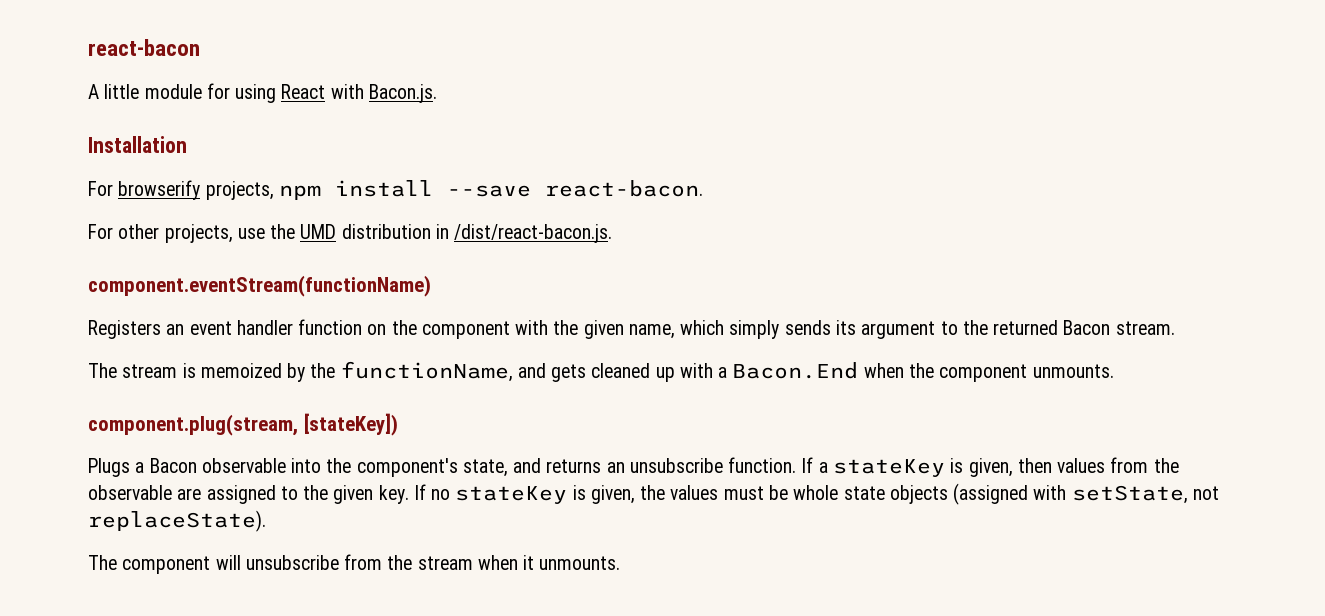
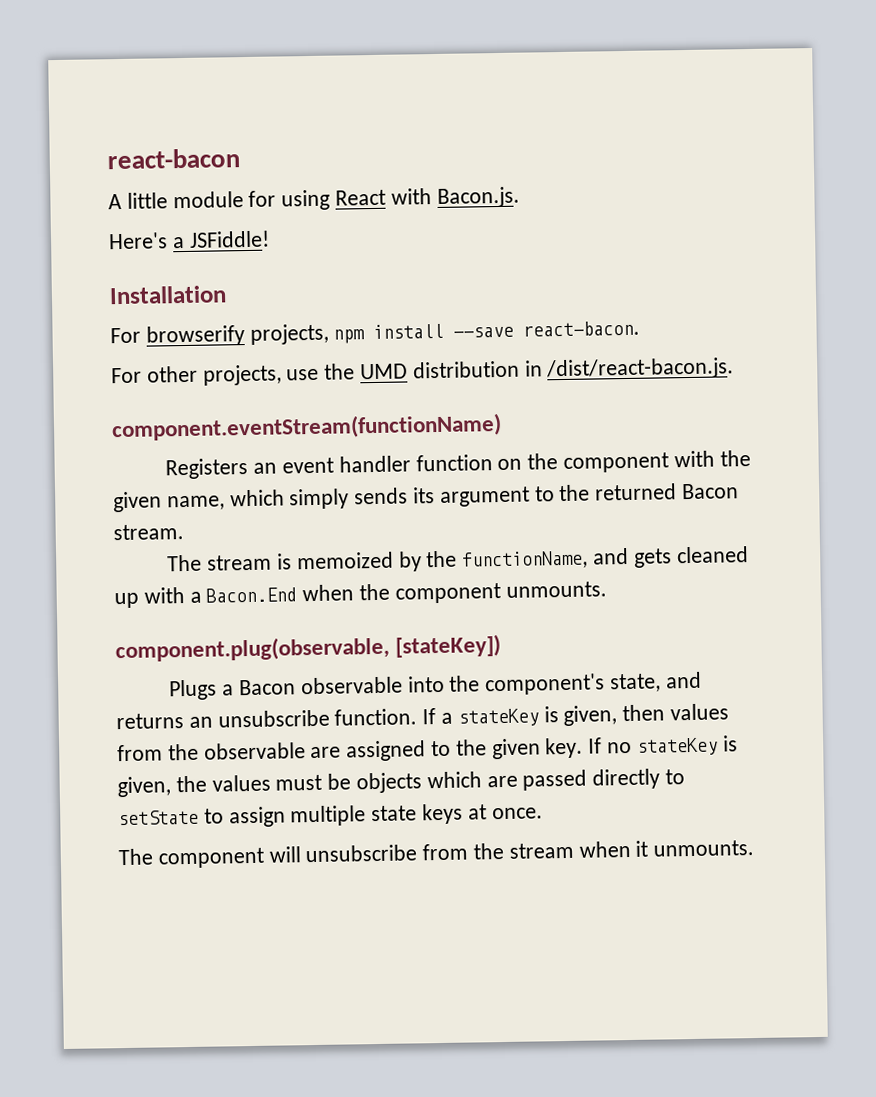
(437, 93) none -> [108,230,270,250] // Here's a JSFiddle!
[88,414,298,436] component.plug(stream, -> [115,635,390,663] component.plug(observable,
[793,483,1219,505] [88,510,266,532] whole state objects (assigned with setState, not replaceState). -> [356,768,686,794] [118,803,543,828] objects which are passed directly to setState to assign multiple state keys at once.

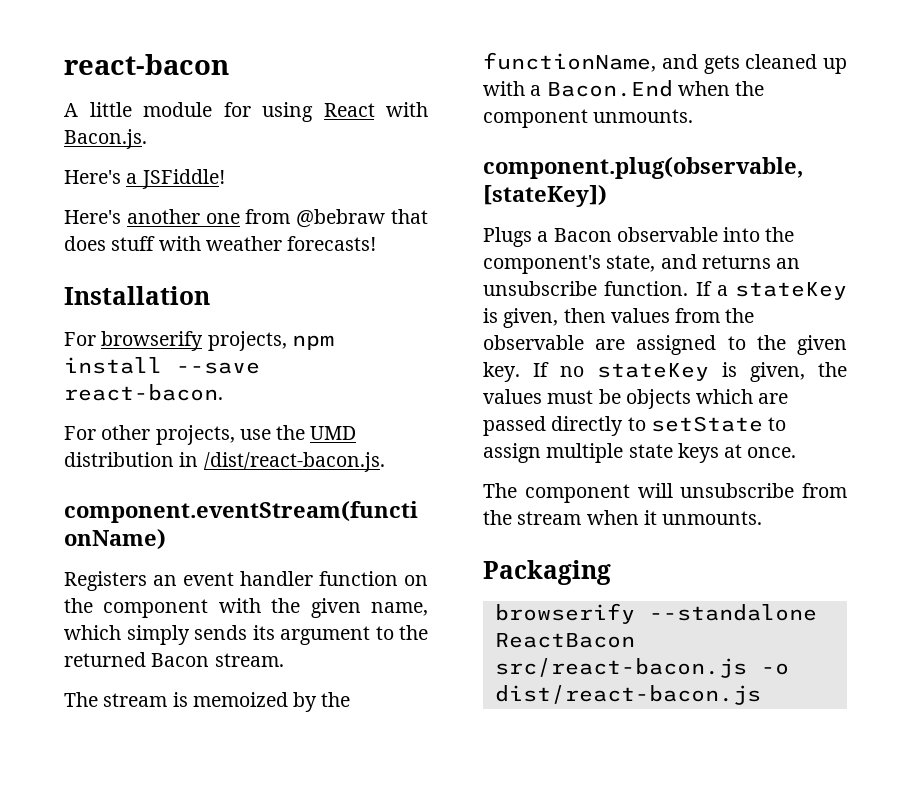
(270, 239) none -> [64,209,429,228] [64,236,377,251] // Here's another one from @bebraw that does stuff with weather forecasts!
(755, 848) none -> [483,560,611,585] [494,603,817,624] [494,633,635,648] [494,658,789,678] [494,685,761,705] // Packaging // browserify --standalone ReactBacon src/react-bacon.js -o dist/react-bacon.js

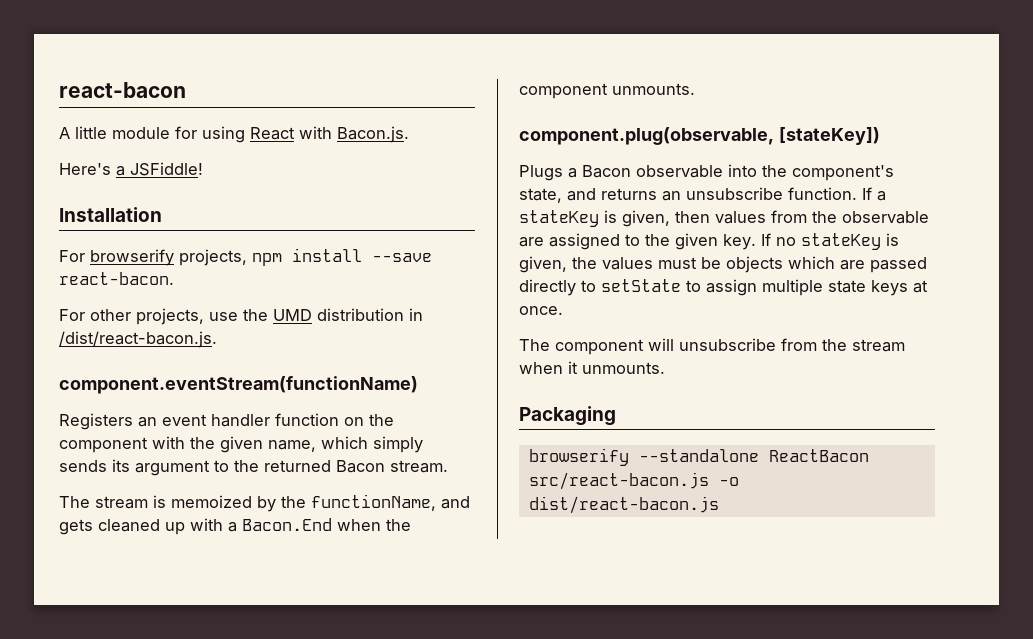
[64,209,429,228] [64,236,377,251] // Here's another one from @bebraw that does stuff with weather forecasts! -> (203, 169) none

